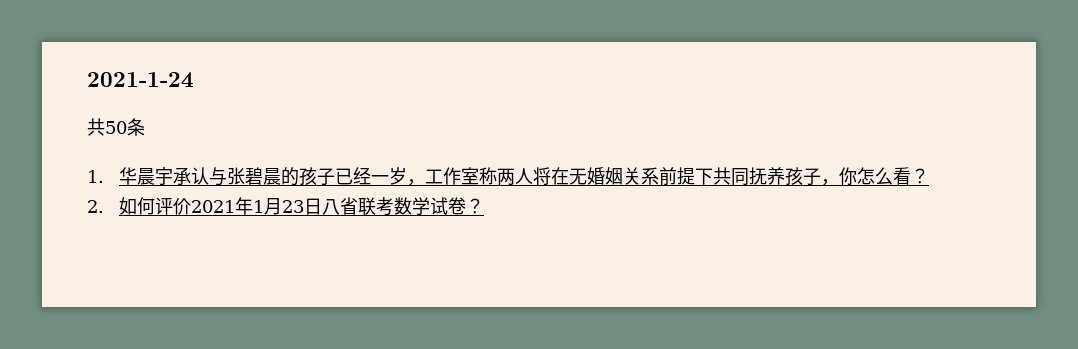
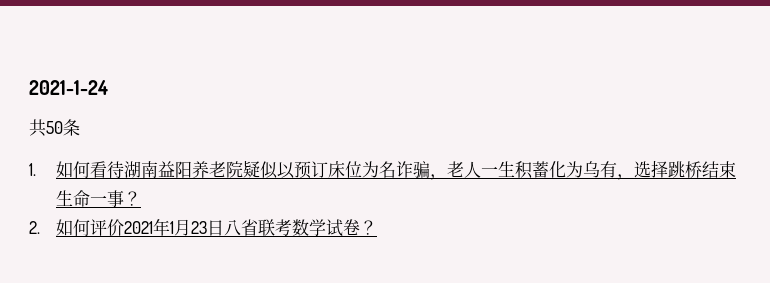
[119,167,912,186] 华晨宇承认与张碧晨的孩子已经一岁，工作室称两人将在无婚姻关系前提下共同抚养孩子，你怎么看 -> [56,160,737,180] [56,190,125,207] 如何看待湖南益阳养老院疑似以预订床位为名诈骗，老人一生积蓄化为乌有，选择跳桥结束生命一事

